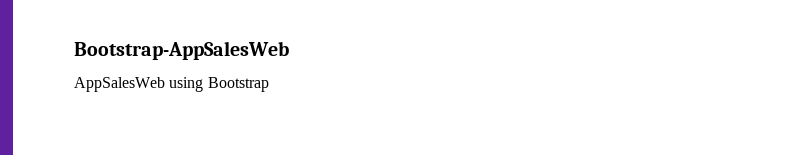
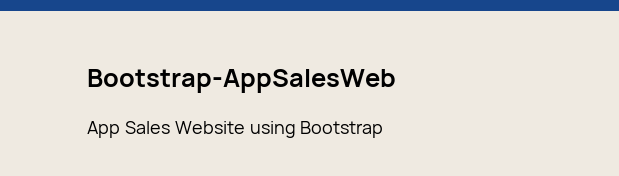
[74,77,165,92] AppSalesWeb -> [87,121,245,138] App Sales Website

